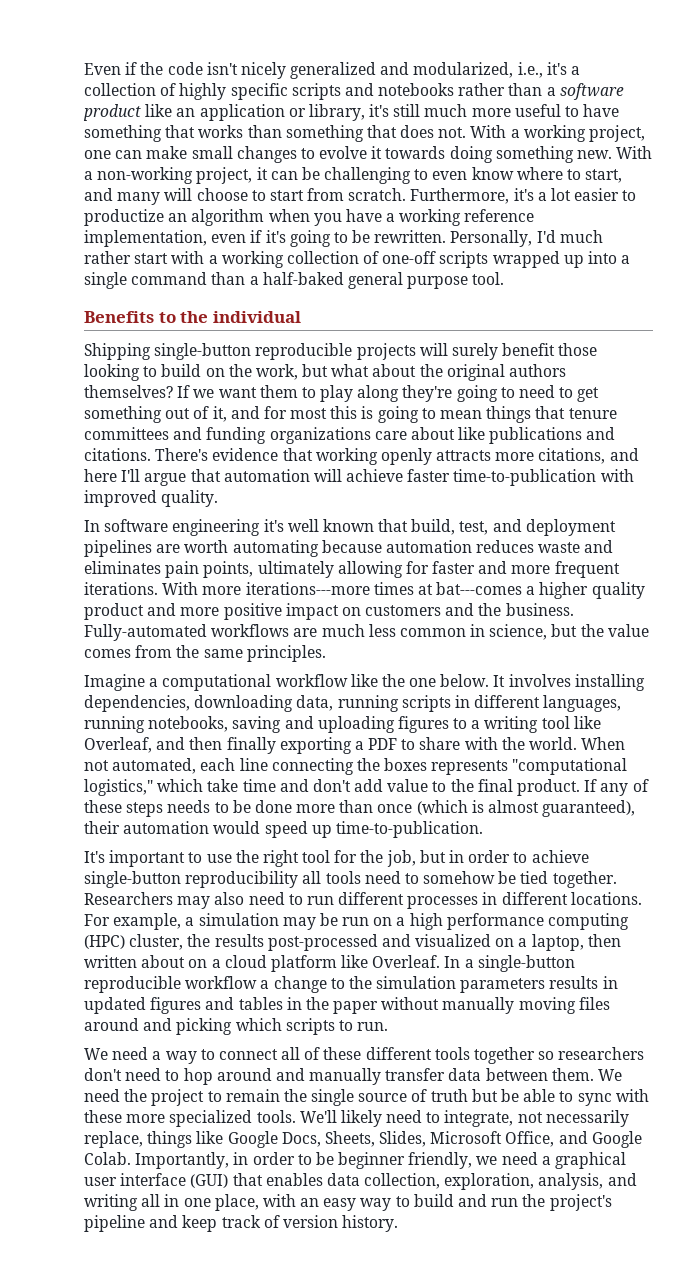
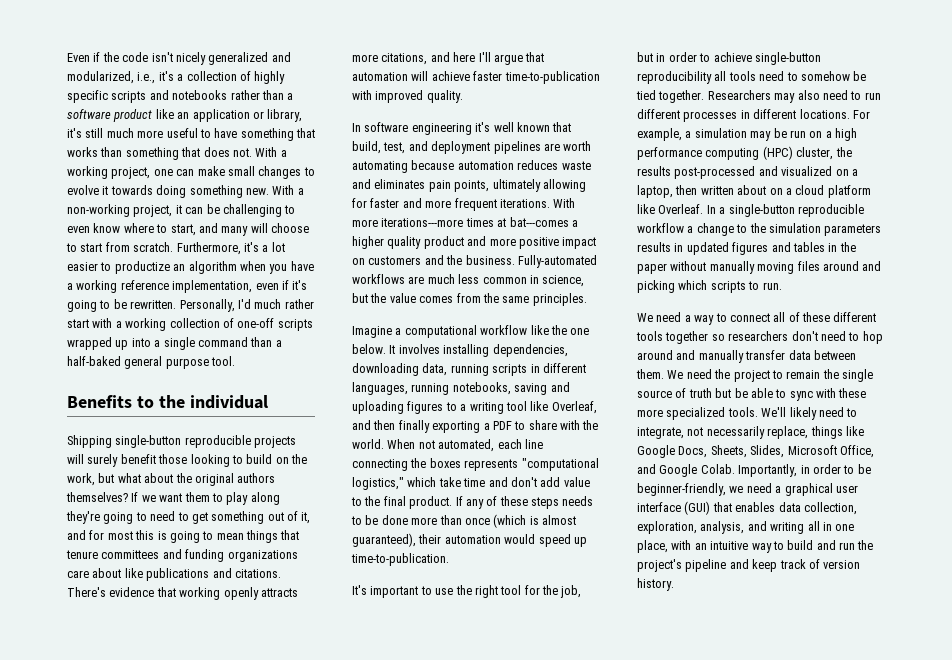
[338,1152,473,1169] beginner friendly, -> [637,483,726,496] beginner-friendly,
[323,1198,357,1211] easy -> [710,541,749,550] intuitive

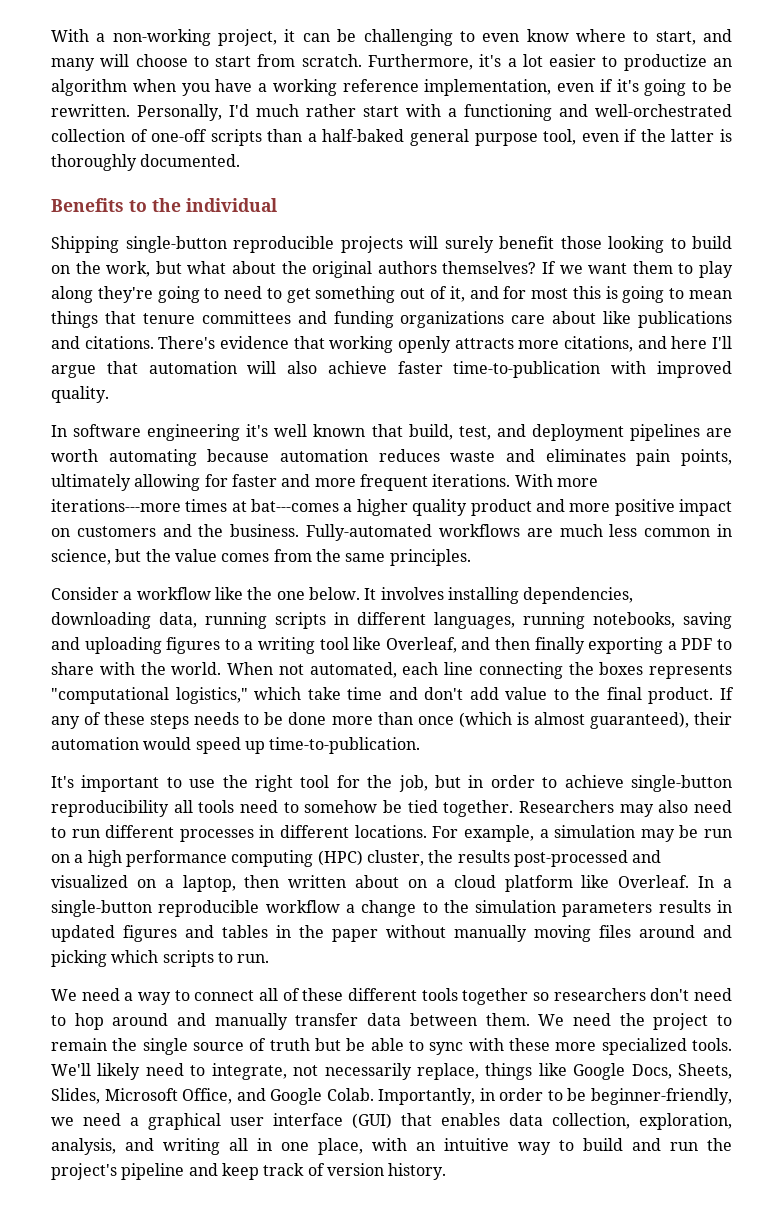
[67,52,291,65] [67,71,286,84] [67,90,294,103] [67,109,303,122] [67,128,315,141] [67,147,287,160] [67,166,315,179] [67,185,269,198] Even if the code isn't nicely generalized and modularized, i.e., it's a collection of highly specific scripts and notebooks rather than a software product like an application or library, it's still much more useful to have something that works than something that does not. With a working project, one can make small changes to evolve it towards doing something new. -> (51, 35) none
[125,318,167,331] working -> [464,104,732,121] functioning and well-orchestrated
[67,337,248,350] wrapped up into a single command -> (262, 137) none
[211,356,236,366] tool. -> [543,129,732,145] [51,154,241,171] tool, even if the latter is thoroughly documented.
(429, 76) none -> [287,361,318,374] also
[352,325,477,338] Imagine a computational -> [51,587,133,600] Consider a

